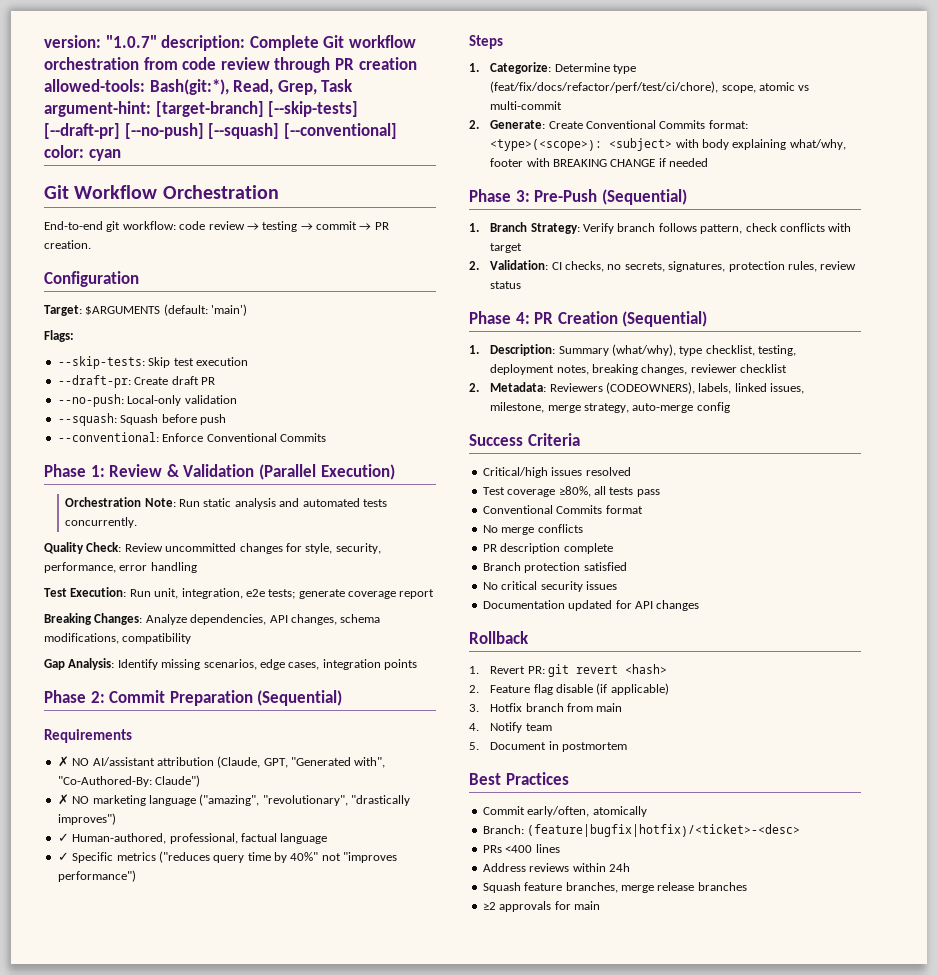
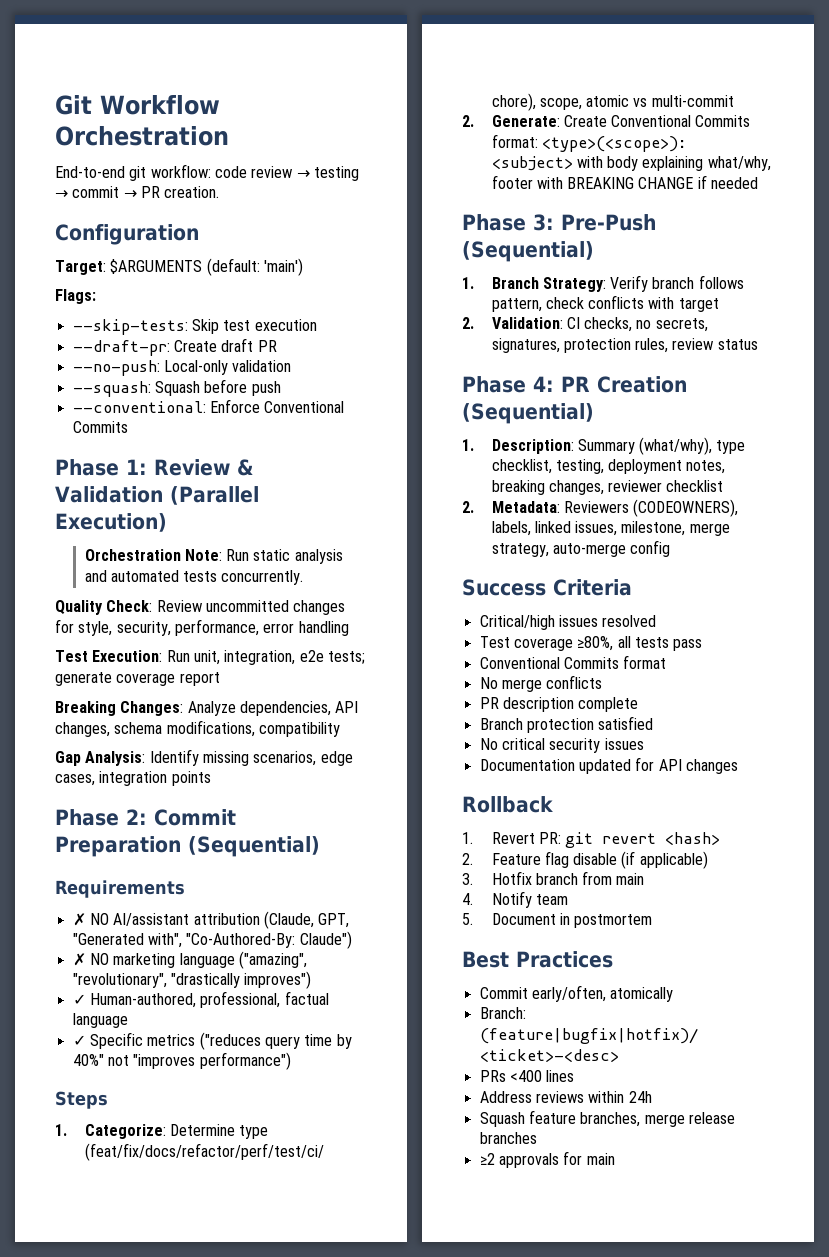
[44,35,416,51] [44,57,417,73] [44,79,354,95] [44,101,359,117] [44,123,397,139] [44,145,121,161] version: "1.0.7" description: Complete Git workflow orchestration from code review through PR creation allowed-tools: Bash(git:*), Read, Grep, Task argument-hint: [target-branch] [--skip-tests] [--draft-pr] [--no-push] [--squash] [--conventional] color: cyan // -> (55, 105) none

